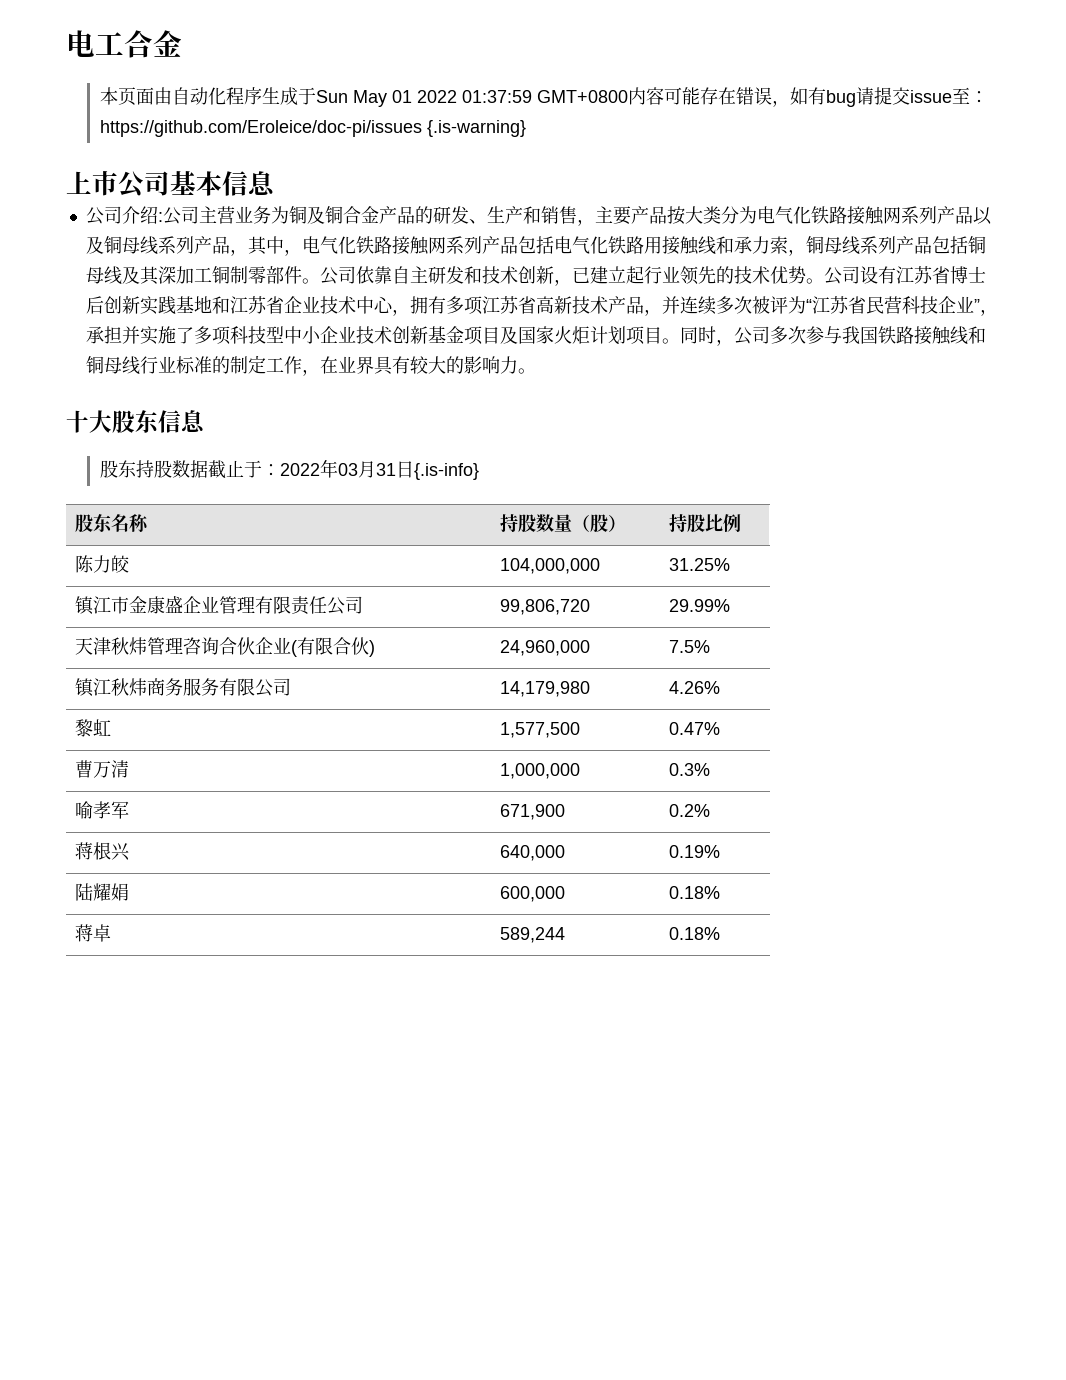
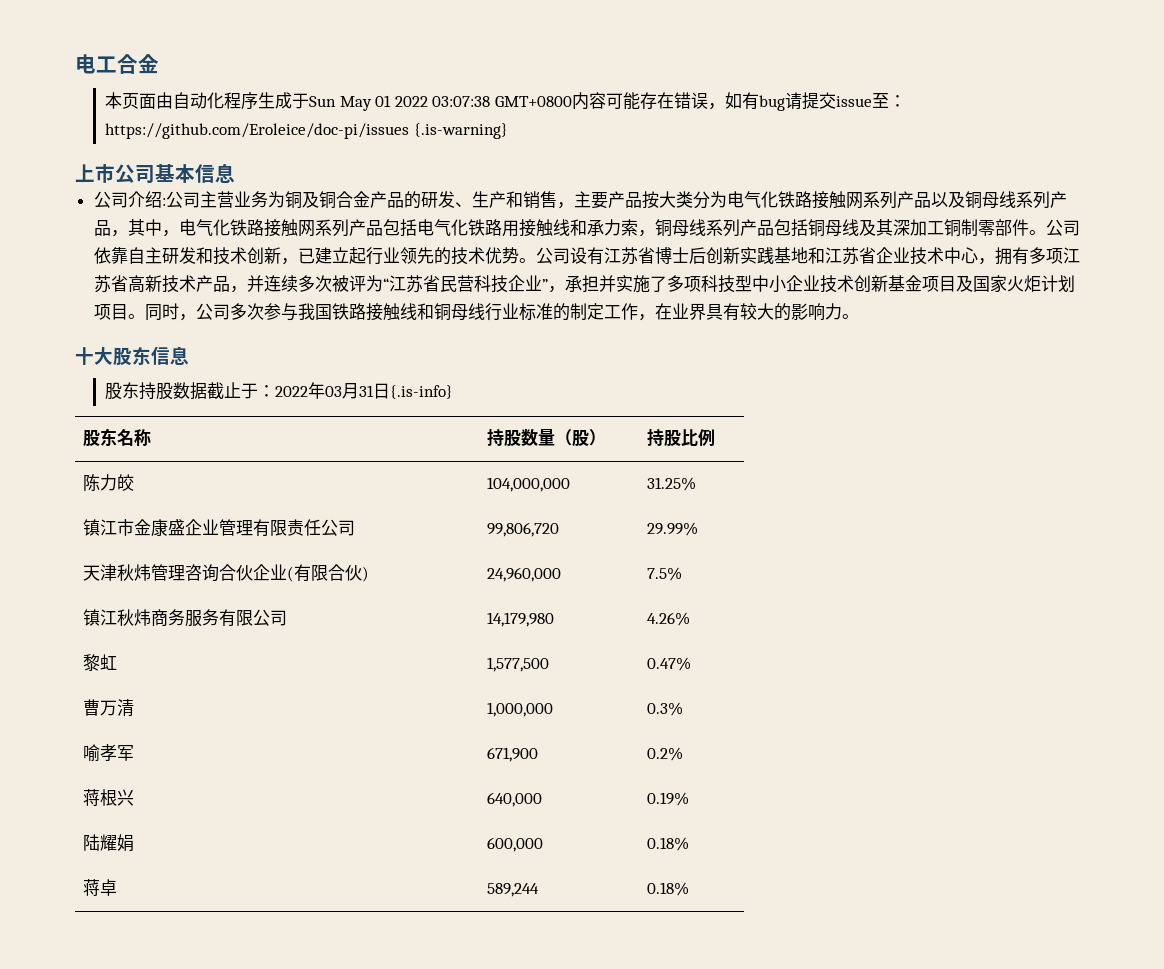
[461,90,532,103] 01:37:59 -> [432,96,491,107] 03:07:38

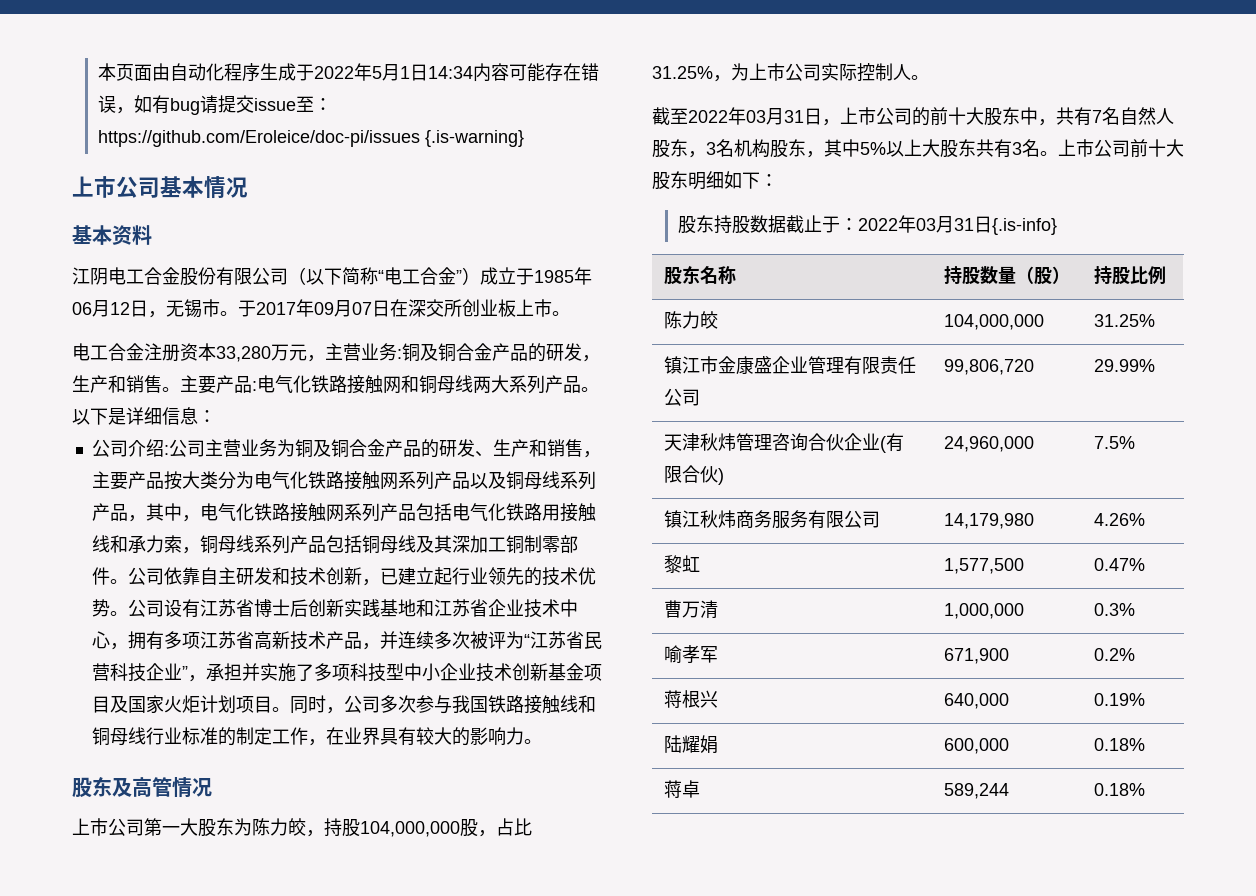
[75,54,159,74] 电工合金 // -> (98, 72) none
[308,95,572,111] Sun May 01 2022 03:07:38 GMT+0800 -> [314,63,474,81] 2022年5月1日14:34
[195,163,235,183] 信息 -> [204,176,248,199] [72,225,152,245] [72,267,592,286] [72,299,570,318] [72,343,600,362] [72,375,599,394] [72,407,216,425] 情况 // 基本资料 // 江阴电工合金股份有限公司（以下简称“电工合金”）成立于1985年06月12日，无锡市。于2017年09月07日在深交所创业板上市。 // 电工合金注册资本33,280万元，主营业务:铜及铜合金产品的研发，生产和销售。主要产品:电气化铁路接触网和铜母线两大系列产品。以下是详细信息：
[75,346,189,366] 十大股东信息 -> [72,776,212,798] [72,818,532,837] [652,63,929,82] [652,107,1174,126] [652,139,1184,158] [652,171,778,190] 股东及高管情况 // 上市公司第一大股东为陈力皎，持股104,000,000股，占比31.25%，为上市公司实际控制人。 // 截至2022年03月31日，上市公司的前十大股东中，共有7名自然人股东，3名机构股东，其中5%以上大股东共有3名。上市公司前十大股东明细如下：

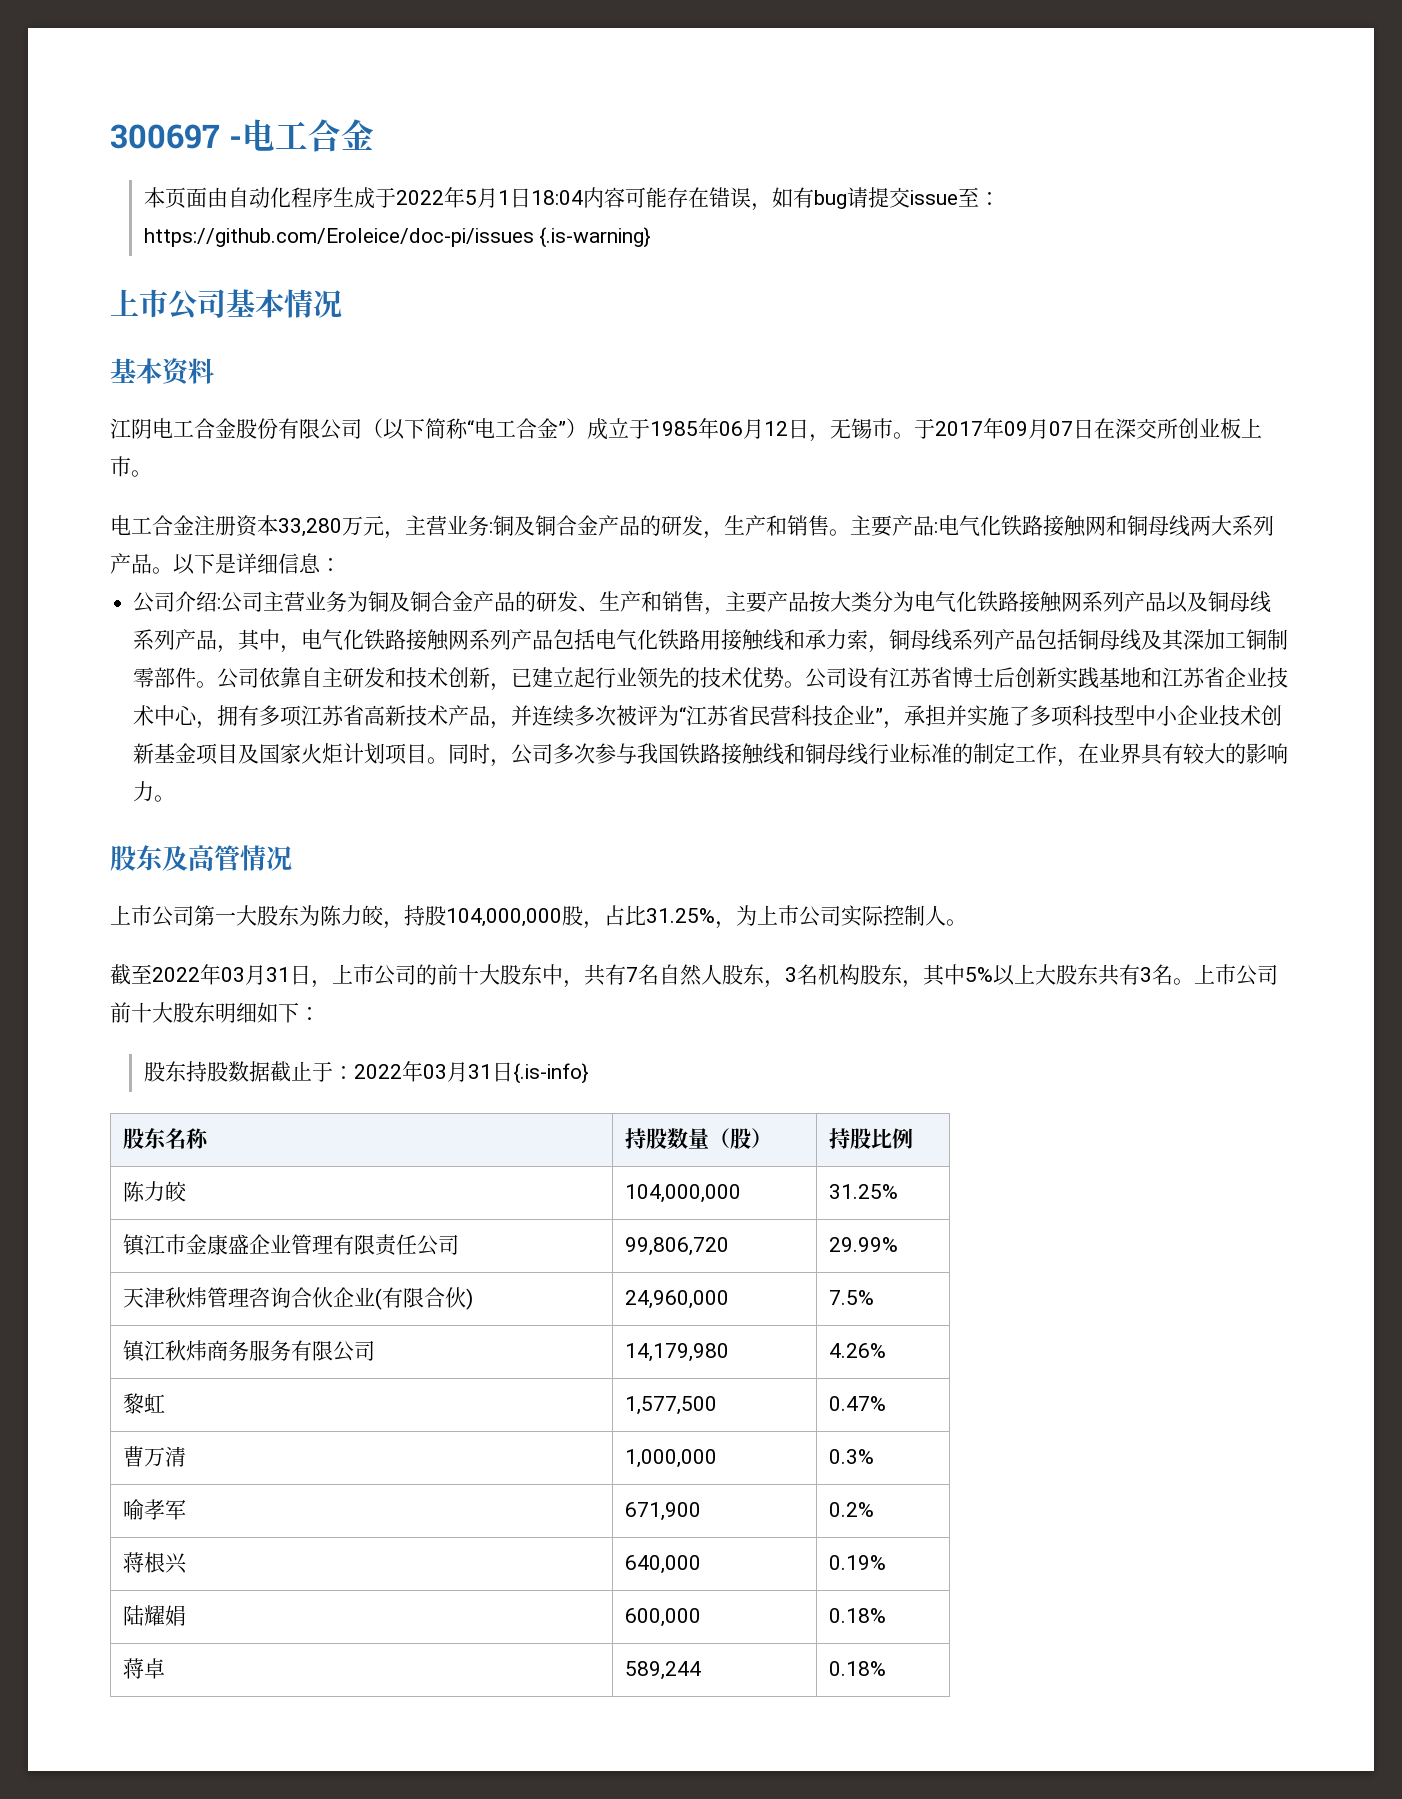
(98, 72) none -> [110,119,374,152] 300697 -电工合金 //
[428,66,474,79] 14:34 -> [530,190,583,205] 18:04

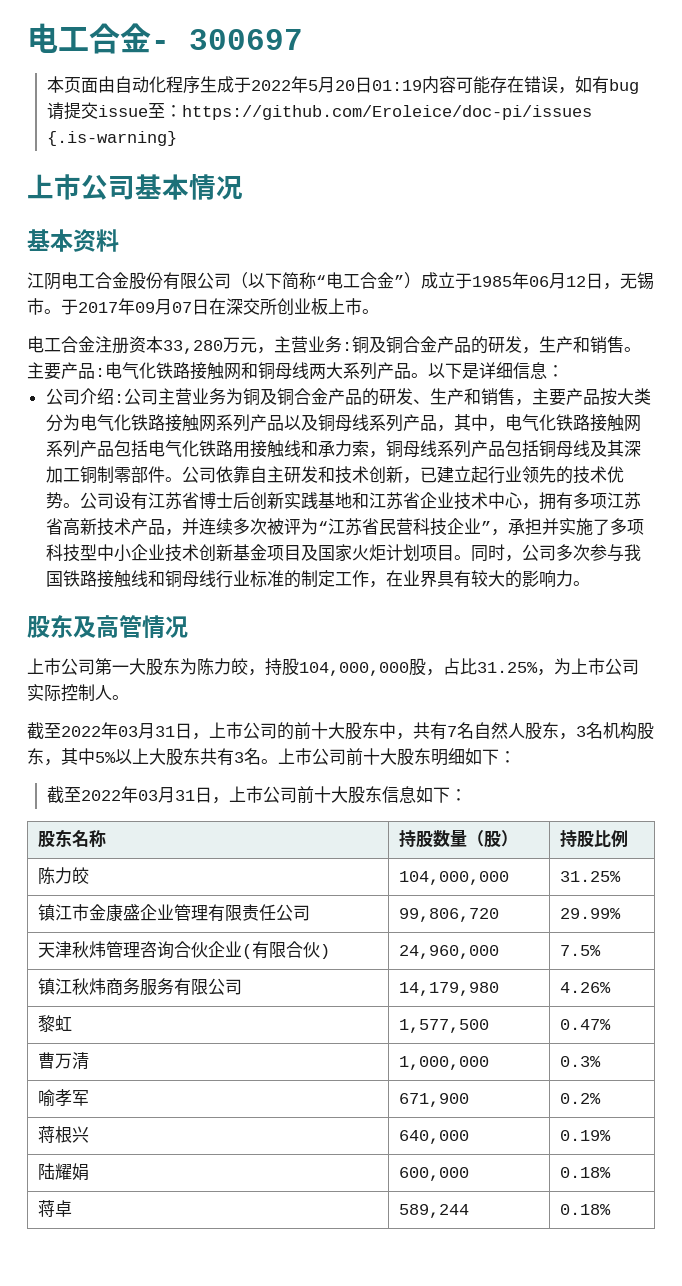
[110,119,374,152] 300697 -电工合金 -> [27,23,303,54] 电工合金- 300697
[497,188,583,208] 1日18:04 -> [334,77,422,93] 20日01:19
[143,1061,589,1084] 股东持股数据截止于：2022年03月31日{.is-info} -> [46,786,467,804] 截至2022年03月31日，上市公司前十大股东信息如下：

